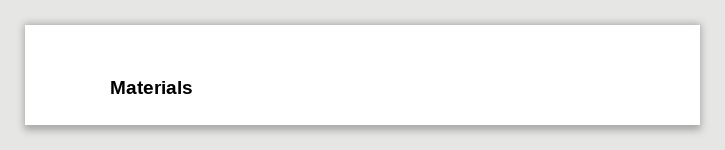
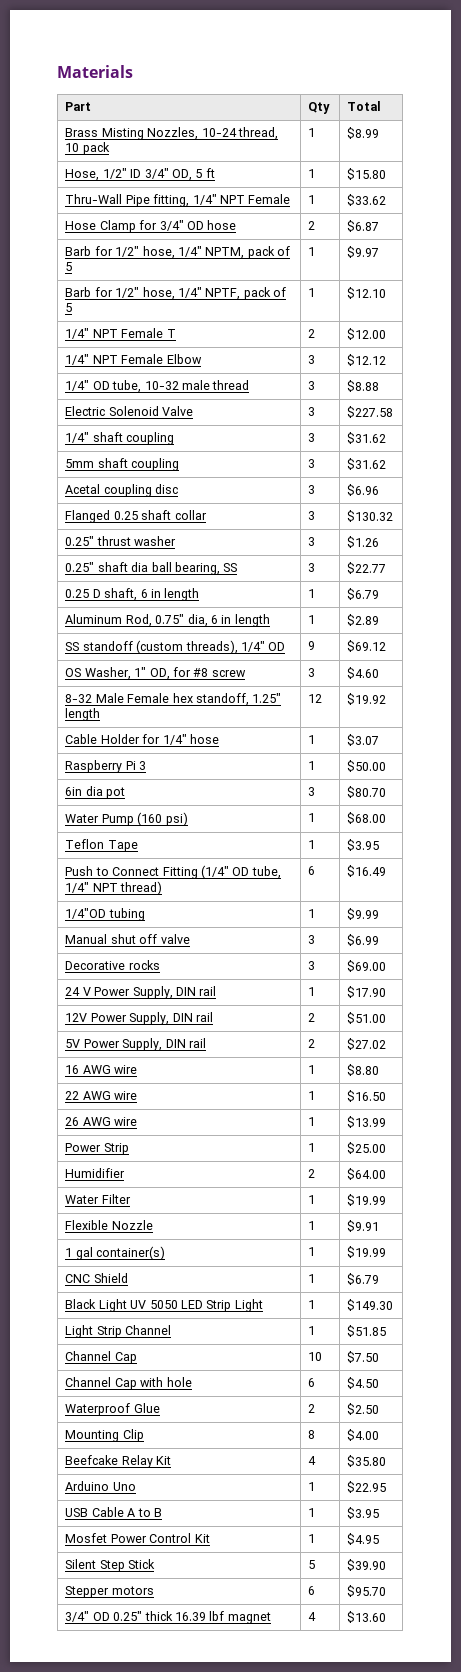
(193, 87) none -> [65,102,92,111] [308,102,331,114] [347,101,382,111] [65,127,278,140] [65,142,110,155] [308,128,316,137] [347,127,380,139] [65,168,215,181] [308,169,316,178] [347,168,387,180] [65,194,291,207] [308,195,316,204] [347,194,387,206] [65,220,237,233] [308,221,316,230] [347,220,380,232] [65,246,291,259] [65,262,73,271] [308,247,316,256] [347,246,380,258] [65,287,287,300] [65,303,73,312] [308,288,316,297] [347,287,387,299] [65,328,176,339] [308,329,316,338] [347,328,387,340] [65,354,202,365] [308,355,316,364] [347,354,387,366] [65,380,250,393] [308,381,316,390] [347,380,380,392] [65,406,194,416] [308,407,316,416] [347,406,394,418] [65,432,175,445] [308,433,316,442] [347,432,387,444] [65,458,180,471] [308,459,316,468] [347,458,387,470] [65,484,179,497] [308,485,316,494] [347,484,380,496] [65,510,207,523] [308,511,316,520] [347,510,394,522] [65,536,177,546] [308,537,316,546] [347,536,380,548] [65,562,238,575] [308,563,316,572] [347,562,387,574] [65,588,200,601] [308,589,316,598] [347,588,380,600] [65,614,270,627] [308,615,316,624] [347,614,380,626] [65,640,286,654] [308,641,316,650] [347,640,387,652] [65,667,246,680] [308,668,316,677] [347,667,380,679] [65,693,282,706] [65,708,101,721] [308,694,323,703] [347,693,387,705] [65,734,219,745] [308,735,316,744] [347,734,380,746] [65,760,147,773] [308,761,316,770] [347,760,387,772] [65,786,126,799] [308,787,316,796] [347,786,387,798] [65,812,188,826] [308,813,316,822] [347,812,387,824] [65,839,138,852] [308,840,316,849] [347,839,380,851] [65,865,281,879] [65,881,163,895] [308,866,316,875] [347,865,387,877] [65,908,145,921] [308,909,316,918] [347,908,380,920] [65,934,190,944] [308,935,316,944] [347,934,380,946] [65,960,160,970] [308,961,316,970] [347,960,387,972] [65,986,217,999] [308,987,316,996] [347,986,387,998] [65,1012,213,1025] [308,1013,316,1022] [347,1012,387,1024] [65,1038,206,1051] [308,1039,316,1048] [347,1038,387,1050] [65,1065,138,1074] [308,1065,316,1074] [347,1064,380,1076] [65,1091,138,1100] [308,1091,316,1100] [347,1090,387,1102] [65,1117,138,1126] [308,1117,316,1126] [347,1116,387,1128] [65,1143,129,1155] [308,1143,316,1152] [347,1142,387,1154] [65,1168,126,1178] [308,1169,316,1178] [347,1168,387,1180] [65,1194,131,1204] [308,1195,316,1204] [347,1194,387,1206] [65,1220,153,1230] [308,1221,316,1230] [347,1220,380,1232] [65,1246,166,1260] [308,1247,316,1256] [347,1246,387,1258] [65,1273,128,1283] [308,1274,316,1283] [347,1273,380,1285] [65,1299,263,1312] [308,1300,316,1309] [347,1299,394,1311] [65,1325,172,1338] [308,1326,316,1335] [347,1325,387,1337] [65,1351,137,1364] [308,1352,323,1361] [347,1351,380,1363] [65,1377,192,1390] [308,1378,316,1387] [347,1377,380,1389] [65,1403,160,1416] [308,1404,316,1413] [347,1403,380,1415] [65,1429,144,1442] [308,1430,316,1439] [347,1429,380,1441] [65,1455,172,1468] [308,1456,317,1465] [347,1455,387,1467] [65,1481,136,1491] [308,1482,316,1491] [347,1481,387,1493] [65,1507,162,1517] [308,1508,316,1517] [347,1507,380,1519] [65,1533,210,1543] [308,1534,316,1543] [347,1533,380,1545] [65,1559,156,1572] [308,1560,316,1569] [347,1559,387,1571] [65,1586,154,1598] [308,1586,316,1595] [347,1585,387,1597] [65,1611,271,1624] [308,1612,317,1621] [347,1611,387,1623] // Part | Qty | Total // Brass Misting Nozzles, 10-24 thread, 10 pack | 1 | $8.99 // Hose, 1/2" ID 3/4" OD, 5 ft | 1 | $15.80 // Thru-Wall Pipe fitting, 1/4" NPT Female | 1 | $33.62 // Hose Clamp for 3/4" OD hose | 2 | $6.87 // Barb for 1/2" hose, 1/4" NPTM, pack of 5 | 1 | $9.97 // Barb for 1/2" hose, 1/4" NPTF, pack of 5 | 1 | $12.10 // 1/4" NPT Female T | 2 | $12.00 // 1/4" NPT Female Elbow | 3 | $12.12 // 1/4" OD tube, 10-32 male thread | 3 | $8.88 // Electric Solenoid Valve | 3 | $227.58 // 1/4" shaft coupling | 3 | $31.62 // 5mm shaft coupling | 3 | $31.62 // Acetal coupling disc | 3 | $6.96 // Flanged 0.25 shaft collar | 3 | $130.32 // 0.25" thrust washer | 3 | $1.26 // 0.25" shaft dia ball bearing, SS | 3 | $22.77 // 0.25 D shaft, 6 in length | 1 | $6.79 // Aluminum Rod, 0.75" dia, 6 in length | 1 | $2.89 // SS standoff (custom threads), 1/4" OD | 9 | $69.12 // OS Washer, 1" OD, for #8 screw | 3 | $4.60 // 8-32 Male Female hex standoff, 1.25" length | 12 | $19.92 // Cable Holder for 1/4" hose | 1 | $3.07 // Raspberry Pi 3 | 1 | $50.00 // 6in dia pot | 3 | $80.70 // Water Pump (160 psi) | 1 | $68.00 // Teflon Tape | 1 | $3.95 // Push to Connect Fitting (1/4" OD tube, 1/4" NPT thread) | 6 | $16.49 // 1/4"OD tubing | 1 | $9.99 // Manual shut off valve | 3 | $6.99 // Decorative rocks | 3 | $69.00 // 24 V Power Supply, DIN rail | 1 | $17.90 // 12V Power Supply, DIN rail | 2 | $51.00 // 5V Power Supply, DIN rail | 2 | $27.02 // 16 AWG wire | 1 | $8.80 // 22 AWG wire | 1 | $16.50 // 26 AWG wire | 1 | $13.99 // Power Strip | 1 | $25.00 // Humidifier | 2 | $64.00 // Water Filter | 1 | $19.99 // Flexible Nozzle | 1 | $9.91 // 1 gal container(s) | 1 | $19.99 // CNC Shield | 1 | $6.79 // Black Light UV 5050 LED Strip Light | 1 | $149.30 // Light Strip Channel | 1 | $51.85 // Channel Cap | 10 | $7.50 // Channel Cap with hole | 6 | $4.50 // Waterproof Glue | 2 | $2.50 // Mounting Clip | 8 | $4.00 // Beefcake Relay Kit | 4 | $35.80 // Arduino Uno | 1 | $22.95 // USB Cable A to B | 1 | $3.95 // Mosfet Power Control Kit | 1 | $4.95 // Silent Step Stick | 5 | $39.90 // Stepper motors | 6 | $95.70 // 3/4" OD 0.25" thick 16.39 lbf magnet | 4 | $13.60

